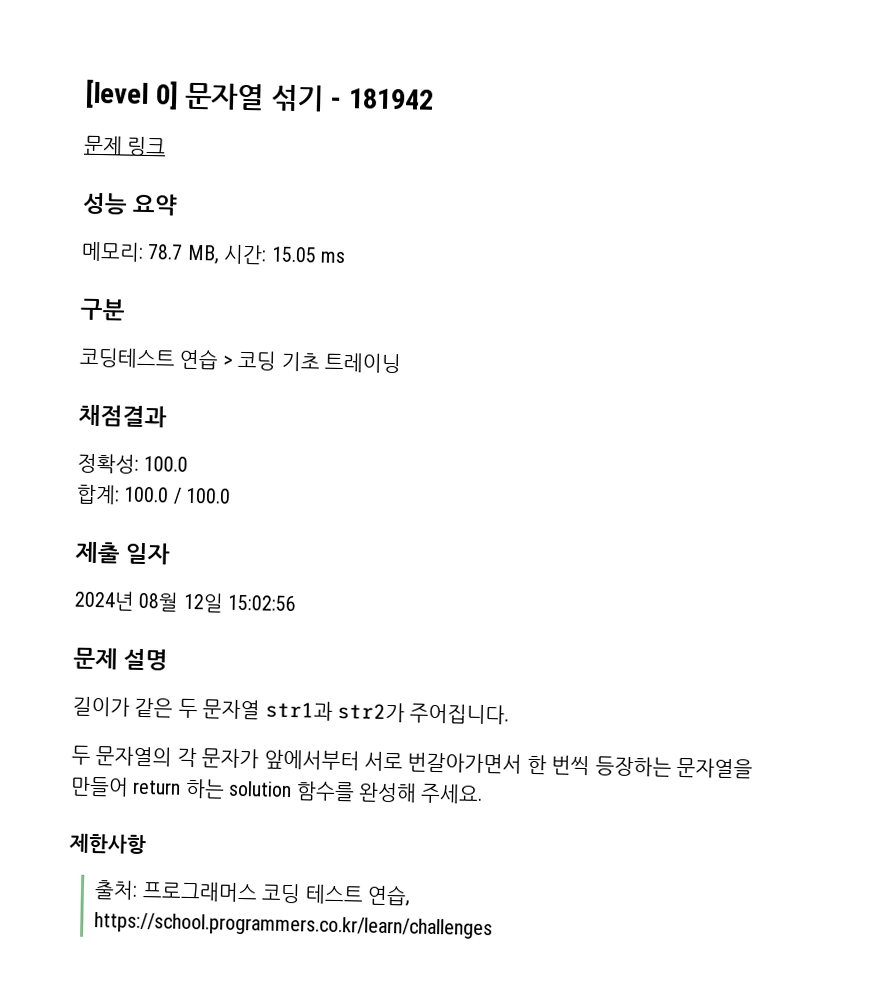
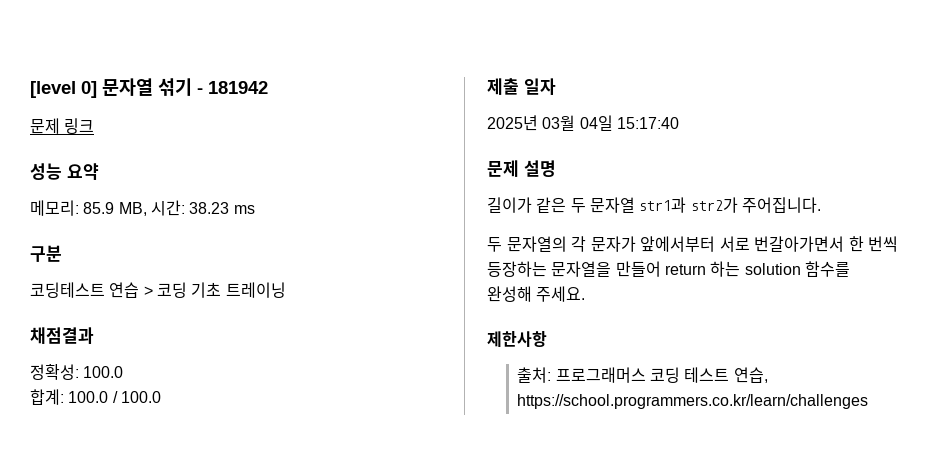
[147,244,184,260] 78.7 -> [83,202,115,214] 85.9
[270,246,317,263] 15.05 -> [189,202,230,214] 38.23
[74,590,297,613] 2024년 08월 12일 15:02:56 -> [487,115,679,131] 2025년 03월 04일 15:17:40

